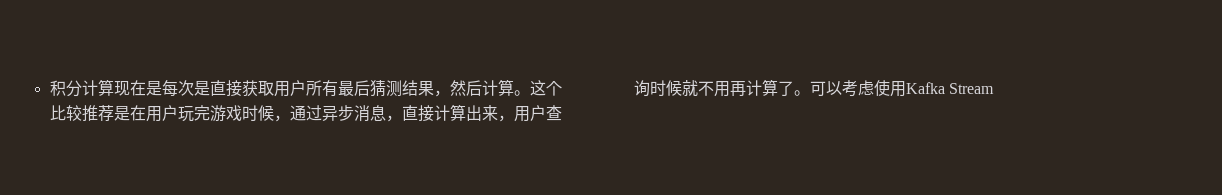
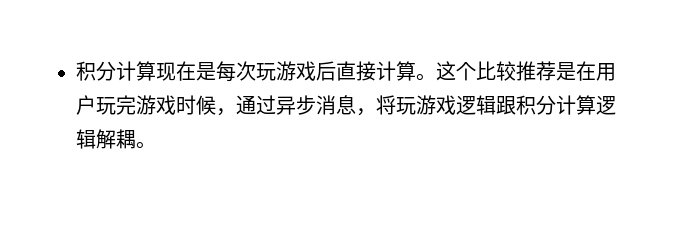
[193,80,482,97] 是直接获取用户所有最后猜测结果，然后 -> [256,61,376,81] 玩游戏后直接
[401,104,562,122] [633,79,994,97] 直接计算出来，用户查询时候就不用再计算了。可以考虑使用Kafka Stream -> [376,95,616,115] [76,129,156,149] 将玩游戏逻辑跟积分计算逻辑解耦。

